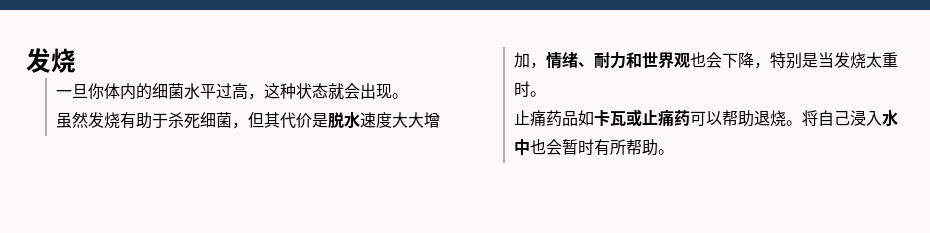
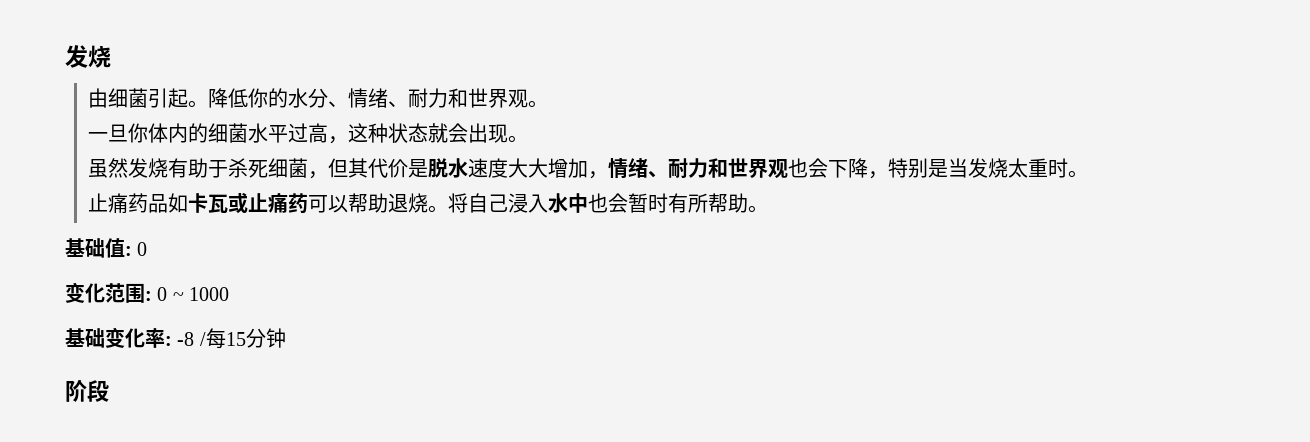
[26,48,76,73] 发烧 -> [65,45,111,68] [87,88,548,108] 发烧 // 由细菌引起。降低你的水分、情绪、耐力和世界观。
(674, 152) none -> [65,238,148,258] [65,282,230,303] [65,327,286,349] [65,379,109,402] // 基础值: 0 // 变化范围: 0 ~ 1000 // 基础变化率: -8 /每15分钟 // 阶段

